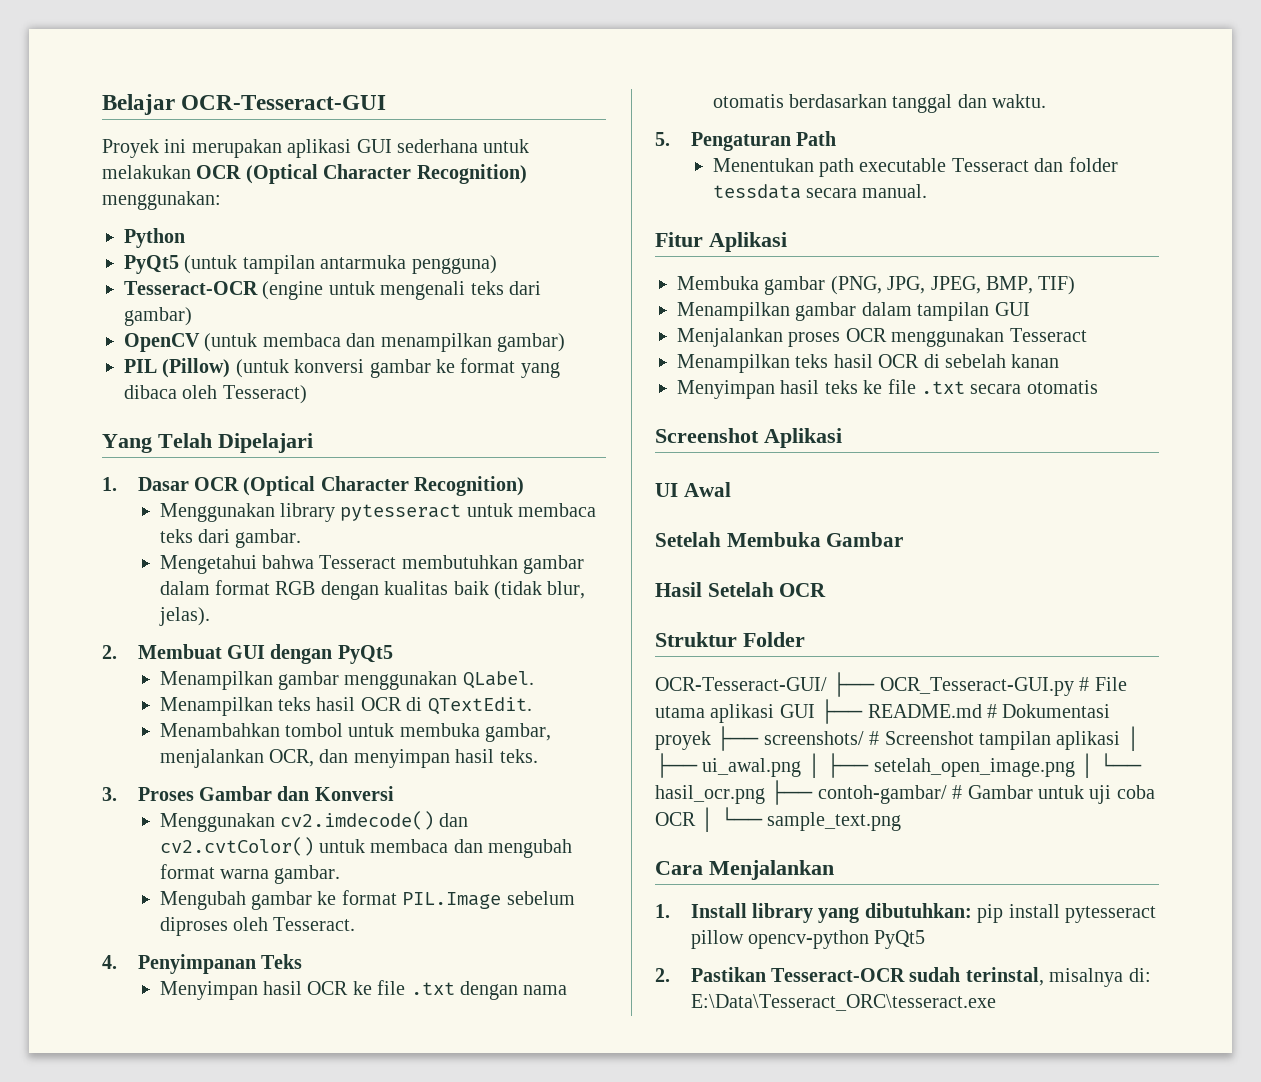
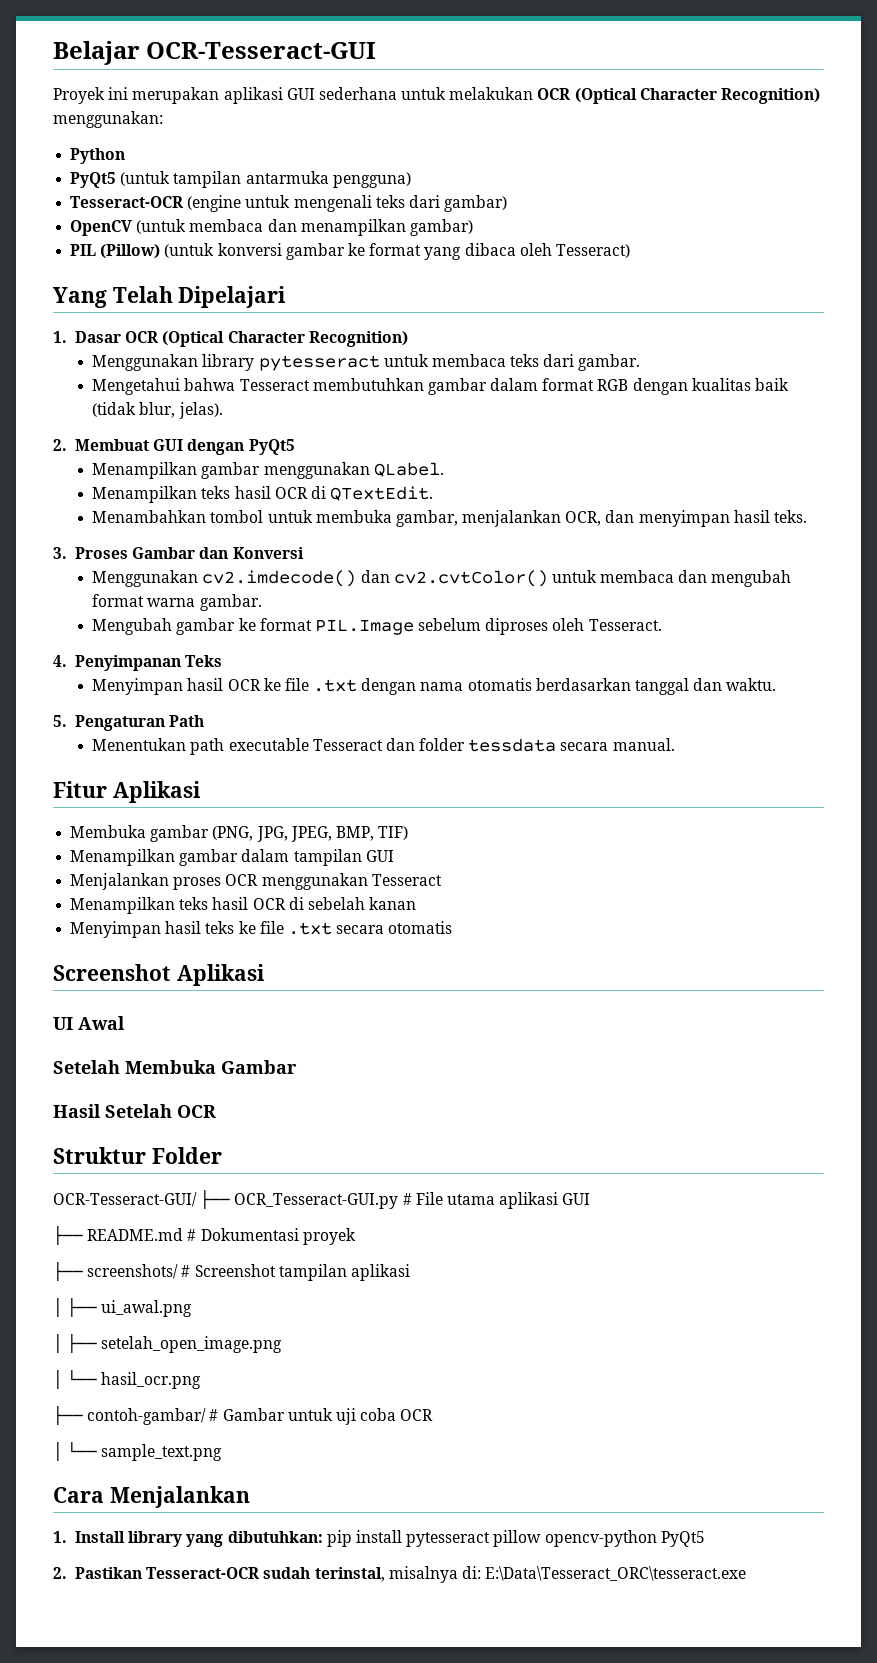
(815, 711) none -> (591, 1199) //
(711, 740) none -> (356, 1236) //
(1121, 740) none -> (410, 1272) //
(802, 767) none -> (193, 1308) //
(1075, 767) none -> (283, 1344) //
(765, 794) none -> (202, 1380) //
(696, 819) none -> (434, 1415) //

